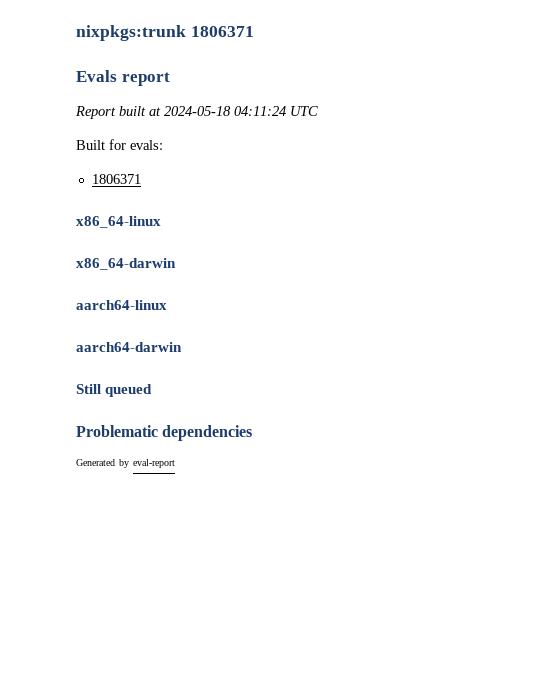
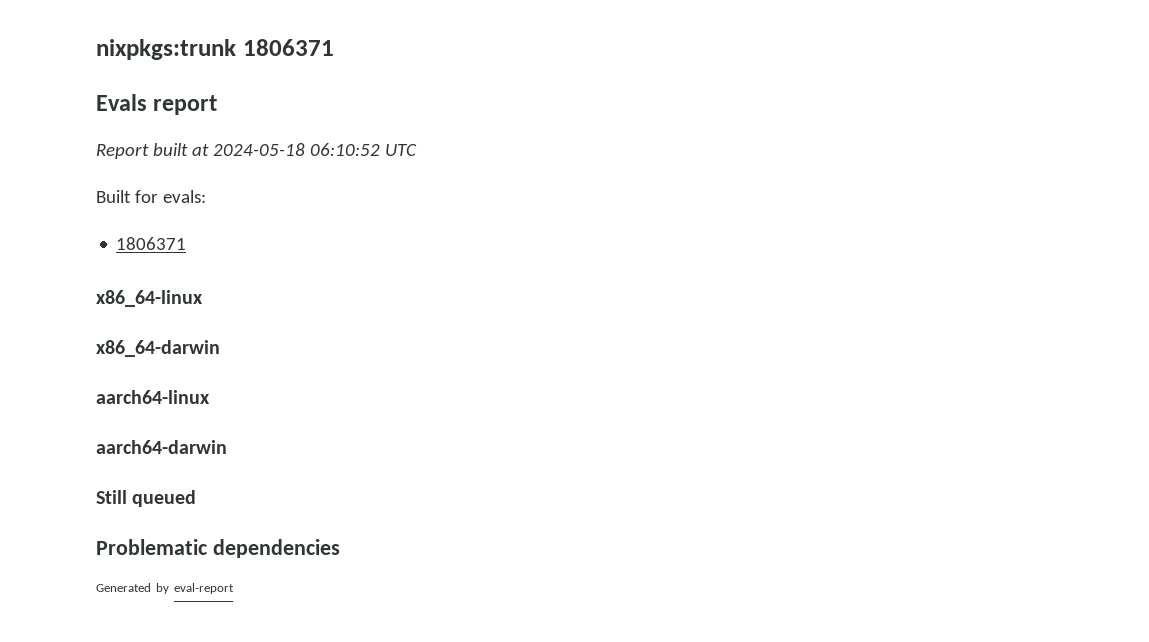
[234,106,286,116] 04:11:24 -> [309,143,380,156] 06:10:52

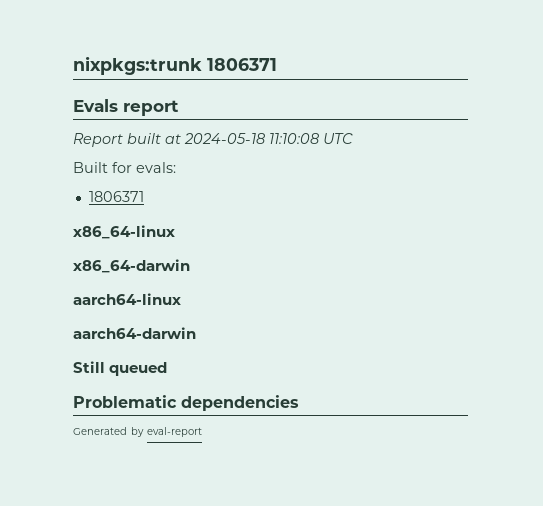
[309,143,380,156] 06:10:52 -> [269,133,319,144] 11:10:08

